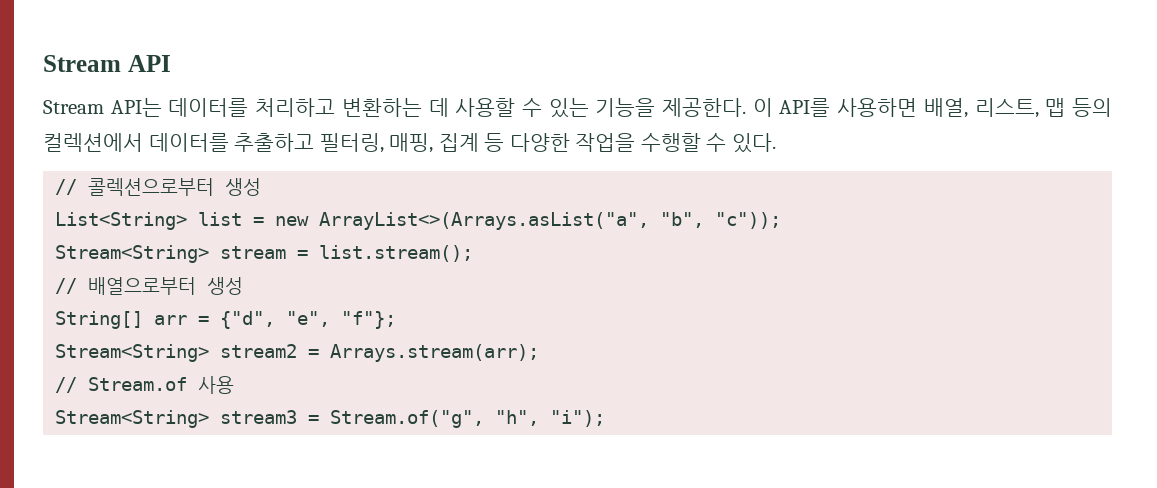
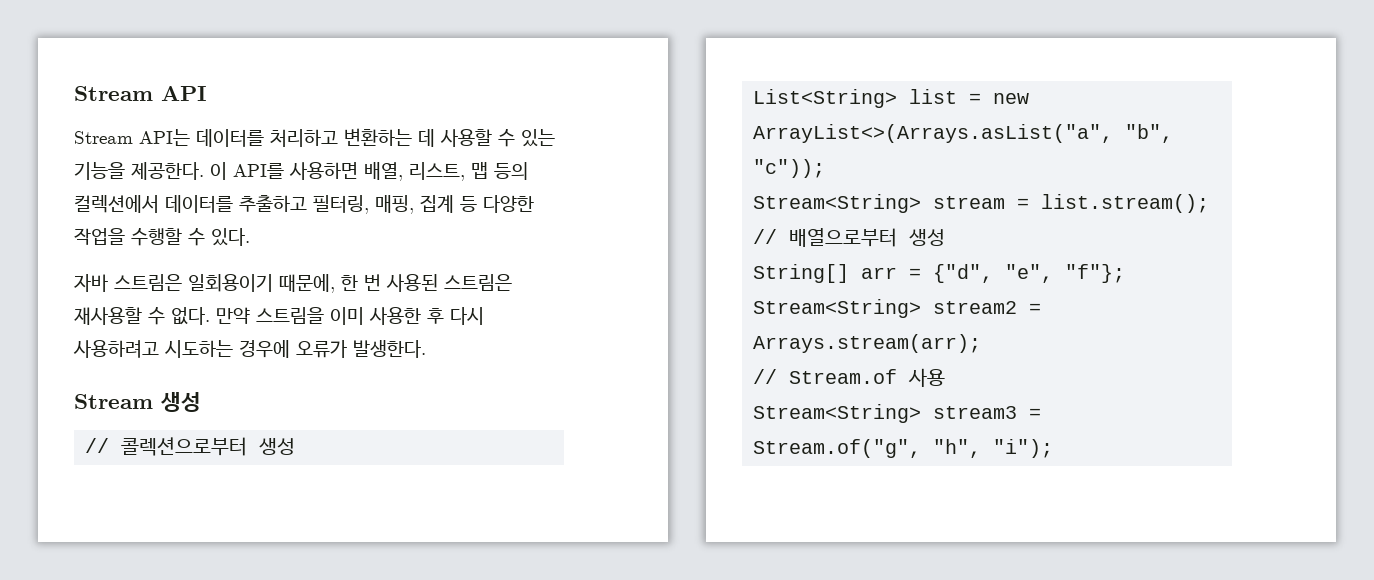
(776, 143) none -> [74,274,512,293] [74,307,484,325] [73,340,426,358] [74,392,201,412] // 자바 스트림은 일회용이기 때문에, 한 번 사용된 스트림은 재사용할 수 없다. 만약 스트림을 이미 사용한 후 다시 사용하려고 시도하는 경우에 오류가 발생한다. // Stream 생성

